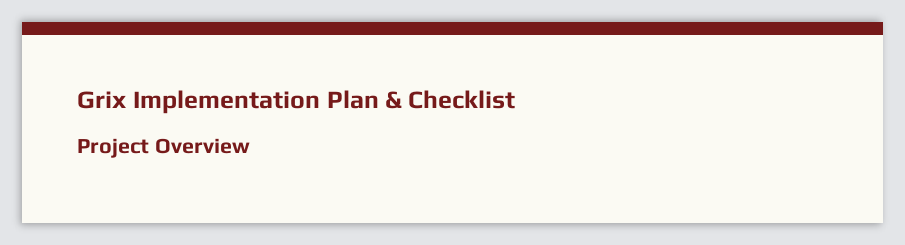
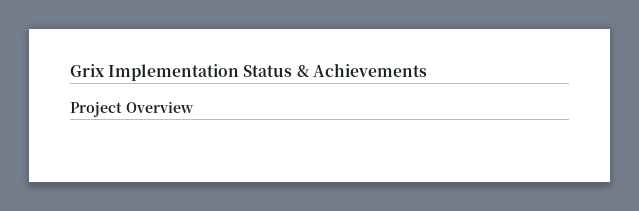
[326,90,515,109] Plan & Checklist -> [243,63,427,77] Status & Achievements

